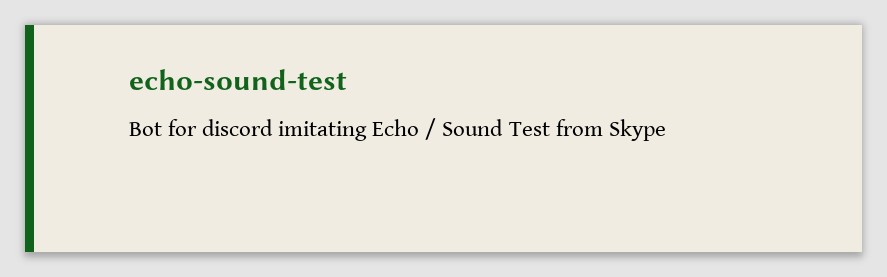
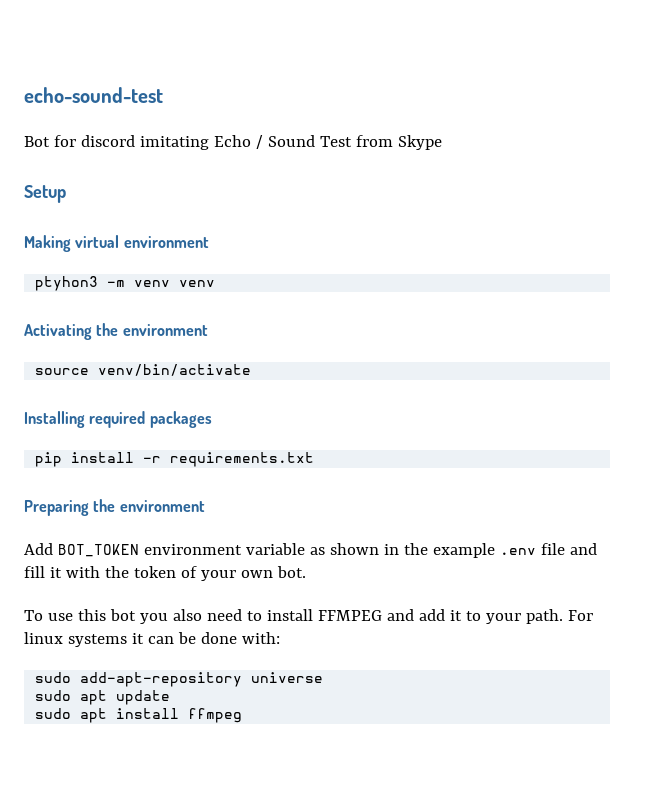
(666, 130) none -> [24,185,66,203] [24,235,209,252] [35,276,216,291] [24,323,208,340] [35,364,252,376] [24,411,212,428] [35,452,315,467] [24,499,205,516] [24,543,597,558] [24,566,306,581] [24,609,593,624] [24,632,280,647] [35,672,324,687] [35,690,171,705] [35,708,243,723] // Setup // Making virtual environment // ptyhon3 -m venv venv // Activating the environment // source venv/bin/activate // Installing required packages // pip install -r requirements.txt // Preparing the environment // Add BOT_TOKEN environment variable as shown in the example .env file and fill it with the token of your own bot. // To use this bot you also need to install FFMPEG and add it to your path. For linux systems it can be done with: // sudo add-apt-repository universe // sudo apt update // sudo apt install ffmpeg

